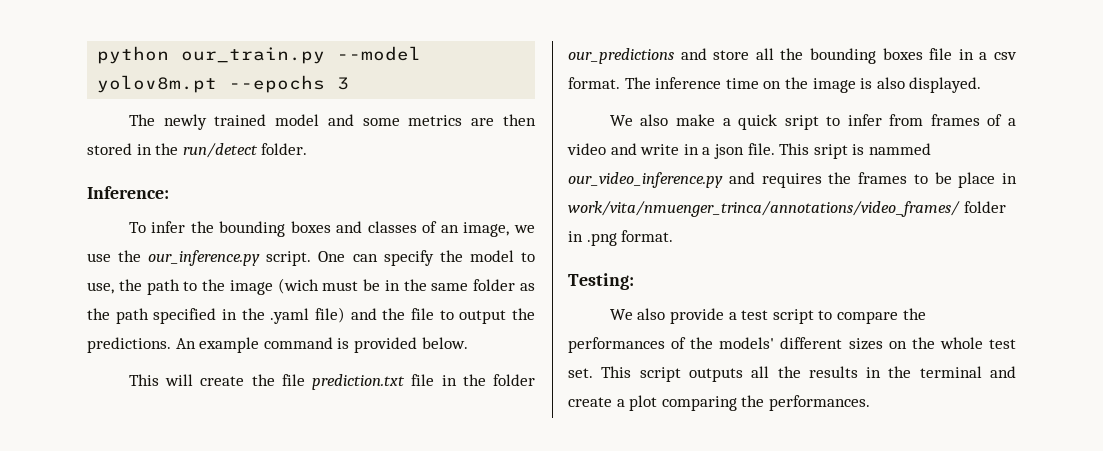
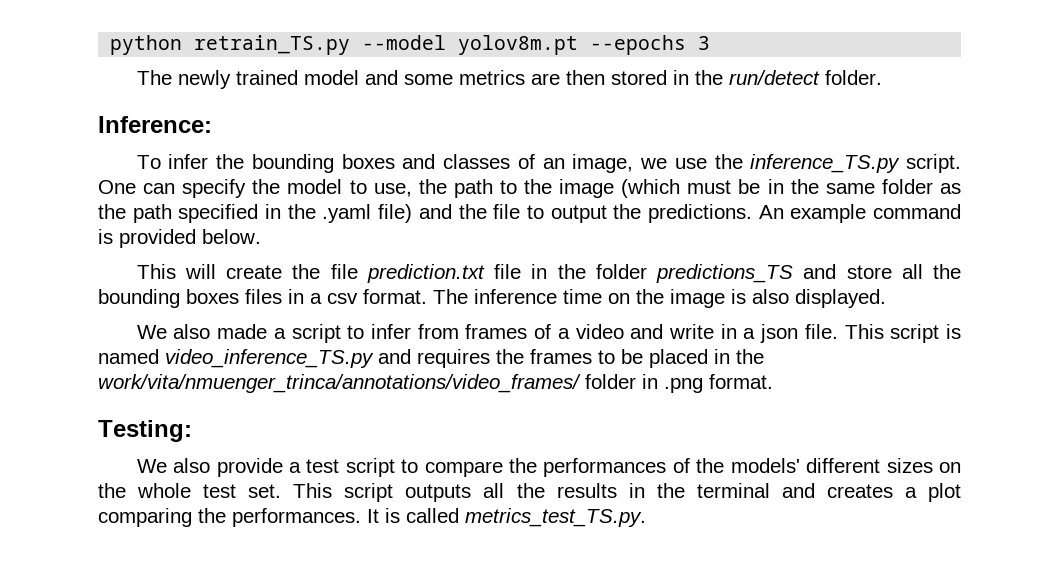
[181,47,326,64] our_train.py -> [194,35,351,55] retrain_TS.py
[148,250,261,266] our_inference.py -> [750,154,901,173] inference_TS.py
[277,278,319,294] (wich -> [621,179,681,198] (which
[568,48,674,64] our_predictions -> [656,264,794,283] predictions_TS
[929,48,953,60] file -> [245,289,282,304] files
[675,114,819,130] make a quick sript -> [217,324,341,343] made a script
[813,143,931,159] [568,172,723,188] sript is nammed our_video_inference.py -> [890,324,961,343] [98,349,374,368] script is named video_inference_TS.py
[958,172,1017,188] place in -> [649,349,764,368] placed in the
[568,397,612,407] create -> [826,484,893,498] creates
(870, 403) none -> [367,508,646,527] It is called metrics_test_TS.py.

